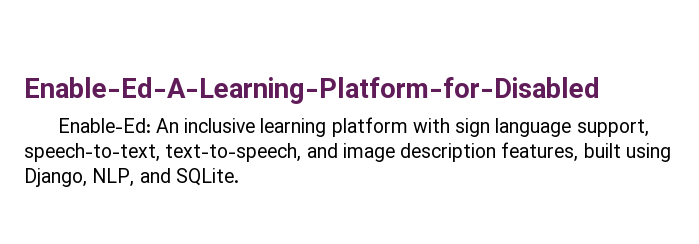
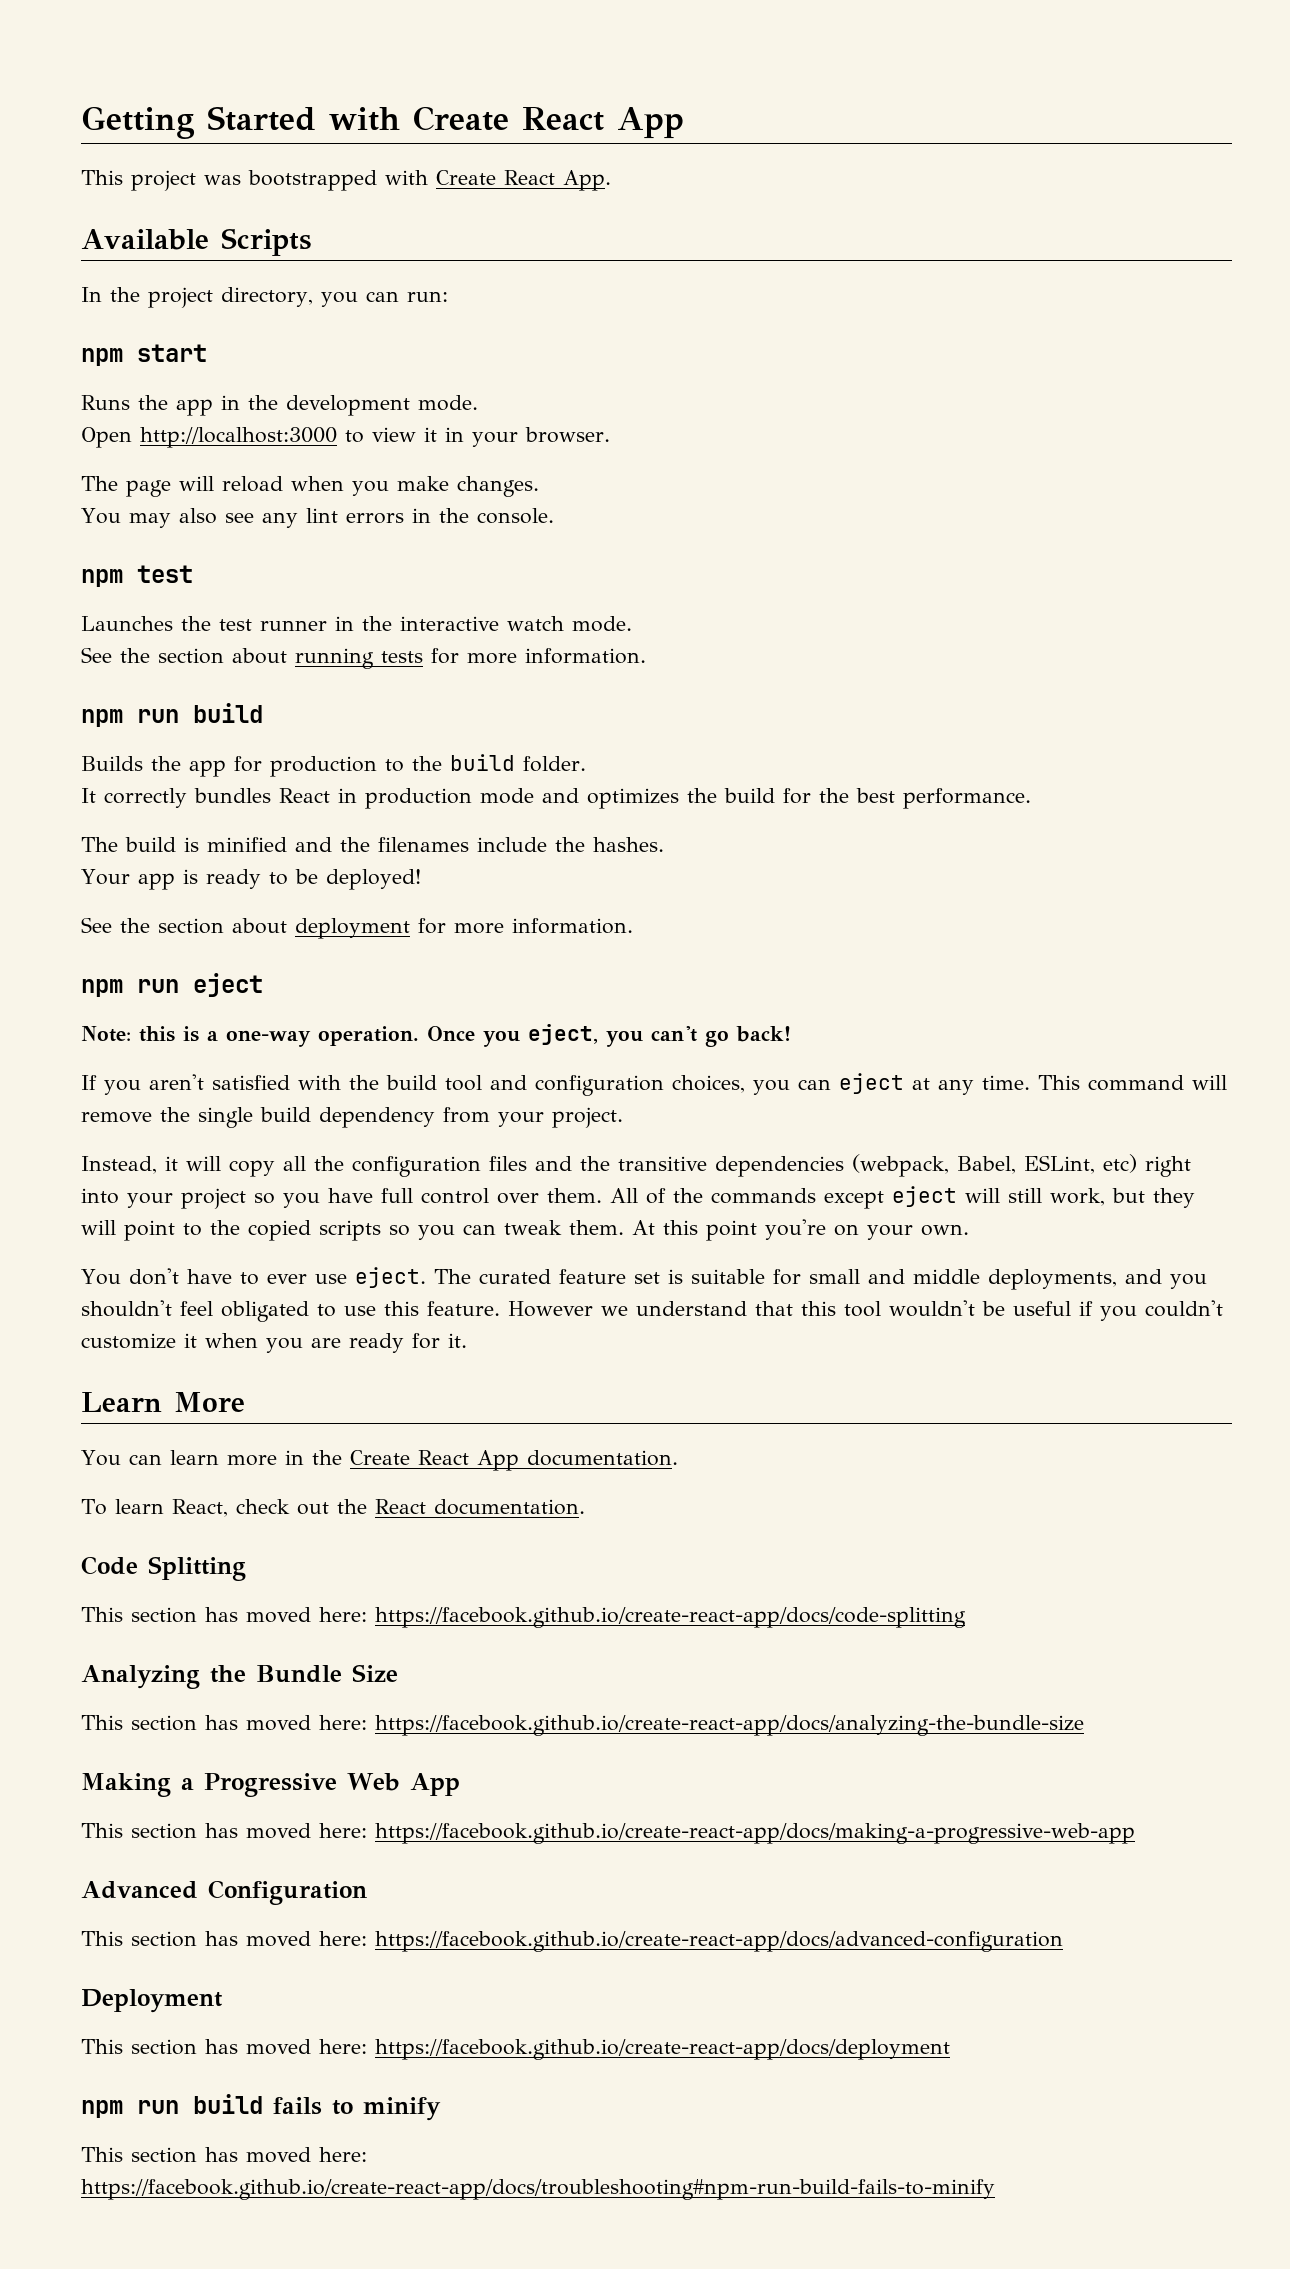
[24,77,600,104] [57,117,649,137] [24,142,671,162] [24,168,239,187] Enable-Ed-A-Learning-Platform-for-Disabled // Enable-Ed: An inclusive learning platform with sign language support, speech-to-text, text-to-speech, and image description features, built using Django, NLP, and SQLite. -> [81,106,684,139] [81,170,611,191] [81,228,311,256] [81,287,448,308] [81,344,207,366] [81,395,478,416] [81,427,610,448] [81,476,539,497] [81,508,554,528] [81,565,193,587] [81,616,632,632] [81,647,646,669] [81,703,263,727] [81,754,586,777] [81,788,1031,809] [81,837,664,852] [81,869,421,890] [81,917,633,939] [81,973,263,997] [81,1024,791,1047] [81,1073,1227,1096] [81,1107,623,1128] [81,1154,1191,1177] [81,1186,1195,1209] [81,1219,969,1241] [81,1267,1207,1290] [81,1300,1223,1322] [81,1333,467,1353] [81,1392,245,1412] [81,1450,678,1471] [81,1499,585,1517] [81,1556,246,1581] [81,1607,966,1628] [81,1664,398,1689] [81,1715,1084,1736] [81,1773,460,1797] [81,1823,1135,1844] [81,1880,367,1905] [81,1931,1063,1952] [81,1989,223,2013] [81,2039,950,2060] [81,2094,441,2121] [81,2147,367,2163] [81,2179,995,2200] Getting Started with Create React App // This project was bootstrapped with Create React App. // Available Scripts // In the project directory, you can run: // npm start // Runs the app in the development mode. // Open http://localhost:3000 to view it in your browser. // The page will reload when you make changes. // You may also see any lint errors in the console. // npm test // Launches the test runner in the interactive watch mode. // See the section about running tests for more information. // npm run build // Builds the app for production to the build folder. // It correctly bundles React in production mode and optimizes the build for the best performance. // The build is minified and the filenames include the hashes. // Your app is ready to be deployed! // See the section about deployment for more information. // npm run eject // Note: this is a one-way operation. Once you eject, you can't go back! // If you aren't satisfied with the build tool and configuration choices, you can eject at any time. This command will remove the single build dependency from your project. // Instead, it will copy all the configuration files and the transitive dependencies (webpack, Babel, ESLint, etc) right into your project so you have full control over them. All of the commands except eject will still work, but they will point to the copied scripts so you can tweak them. At this point you're on your own. // You don't have to ever use eject. The curated feature set is suitable for small and middle deployments, and you shouldn't feel obligated to use this feature. However we understand that this tool wouldn't be useful if you couldn't customize it when you are ready for it. // Learn More // You can learn more in the Create React App documentation. // To learn React, check out the React documentation. // Code Splitting // This section has moved here: https://facebook.github.io/create-react-app/docs/code-splitting // Analyzing the Bundle Size // This section has moved here: https://facebook.github.io/create-react-app/docs/analyzing-the-bundle-size // Making a Progressive Web App // This section has moved here: https://facebook.github.io/create-react-app/docs/making-a-progressive-web-app // Advanced Configuration // This section has moved here: https://facebook.github.io/create-react-app/docs/advanced-configuration // Deployment // This section has moved here: https://facebook.github.io/create-react-app/docs/deployment // npm run build fails to minify // This section has moved here: https://facebook.github.io/create-react-app/docs/troubleshooting#npm-run-build-fails-to-minify

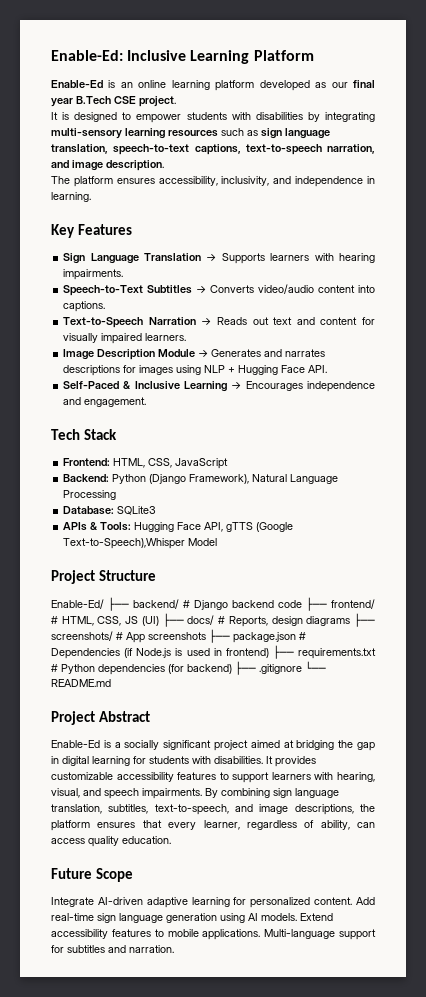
[81,106,684,139] [81,170,611,191] [81,228,311,256] [81,287,448,308] [81,344,207,366] [81,395,478,416] [81,427,610,448] [81,476,539,497] [81,508,554,528] [81,565,193,587] [81,616,632,632] [81,647,646,669] [81,703,263,727] [81,754,586,777] [81,788,1031,809] [81,837,664,852] [81,869,421,890] [81,917,633,939] [81,973,263,997] [81,1024,791,1047] [81,1073,1227,1096] [81,1107,623,1128] [81,1154,1191,1177] [81,1186,1195,1209] [81,1219,969,1241] [81,1267,1207,1290] [81,1300,1223,1322] [81,1333,467,1353] [81,1392,245,1412] [81,1450,678,1471] [81,1499,585,1517] [81,1556,246,1581] [81,1607,966,1628] [81,1664,398,1689] [81,1715,1084,1736] [81,1773,460,1797] [81,1823,1135,1844] [81,1880,367,1905] [81,1931,1063,1952] [81,1989,223,2013] [81,2039,950,2060] [81,2094,441,2121] [81,2147,367,2163] [81,2179,995,2200] Getting Started with Create React App // This project was bootstrapped with Create React App. // Available Scripts // In the project directory, you can run: // npm start // Runs the app in the development mode. // Open http://localhost:3000 to view it in your browser. // The page will reload when you make changes. // You may also see any lint errors in the console. // npm test // Launches the test runner in the interactive watch mode. // See the section about running tests for more information. // npm run build // Builds the app for production to the build folder. // It correctly bundles React in production mode and optimizes the build for the best performance. // The build is minified and the filenames include the hashes. // Your app is ready to be deployed! // See the section about deployment for more information. // npm run eject // Note: this is a one-way operation. Once you eject, you can't go back! // If you aren't satisfied with the build tool and configuration choices, you can eject at any time. This command will remove the single build dependency from your project. // Instead, it will copy all the configuration files and the transitive dependencies (webpack, Babel, ESLint, etc) right into your project so you have full control over them. All of the commands except eject will still work, but they will point to the copied scripts so you can tweak them. At this point you're on your own. // You don't have to ever use eject. The curated feature set is suitable for small and middle deployments, and you shouldn't feel obligated to use this feature. However we understand that this tool wouldn't be useful if you couldn't customize it when you are ready for it. // Learn More // You can learn more in the Create React App documentation. // To learn React, check out the React documentation. // Code Splitting // This section has moved here: https://facebook.github.io/create-react-app/docs/code-splitting // Analyzing the Bundle Size // This section has moved here: https://facebook.github.io/create-react-app/docs/analyzing-the-bundle-size // Making a Progressive Web App // This section has moved here: https://facebook.github.io/create-react-app/docs/making-a-progressive-web-app // Advanced Configuration // This section has moved here: https://facebook.github.io/create-react-app/docs/advanced-configuration // Deployment // This section has moved here: https://facebook.github.io/create-react-app/docs/deployment // npm run build fails to minify // This section has moved here: https://facebook.github.io/create-react-app/docs/troubleshooting#npm-run-build-fails-to-minify -> [51,50,314,64] [51,80,376,91] [51,96,176,107] [51,112,375,123] [51,128,330,139] [51,144,375,155] [51,160,164,171] [51,176,375,187] [51,192,91,202] [51,224,132,238] [63,253,375,264] [63,269,124,280] [63,284,375,296] [63,301,106,312] [63,317,376,328] [63,333,187,344] [63,349,326,360] [63,365,328,376] [63,381,375,392] [63,397,147,407] [51,429,117,440] [63,458,229,469] [63,474,339,484] [63,490,117,500] [63,506,157,515] [63,522,294,532] [63,538,218,549] [51,570,156,584] [51,597,375,611] [51,613,375,627] [51,629,306,643] [51,645,376,659] [51,661,326,675] [51,679,111,687] [51,711,150,725] [51,740,376,751] [51,756,316,767] [51,772,375,783] [51,788,339,799] [51,804,376,815] [51,820,375,831] [51,836,171,847] [51,868,133,882] [51,897,375,908] [51,913,333,923] [51,929,376,940] [51,945,174,953] Enable-Ed: Inclusive Learning Platform // Enable-Ed is an online learning platform developed as our final year B.Tech CSE project. // It is designed to empower students with disabilities by integrating multi-sensory learning resources such as sign language translation, speech-to-text captions, text-to-speech narration, and image description. // The platform ensures accessibility, inclusivity, and independence in learning. // Key Features // Sign Language Translation → Supports learners with hearing impairments. // Speech-to-Text Subtitles → Converts video/audio content into captions. // Text-to-Speech Narration → Reads out text and content for visually impaired learners. // Image Description Module → Generates and narrates descriptions for images using NLP + Hugging Face API. // Self-Paced & Inclusive Learning → Encourages independence and engagement. // Tech Stack // Frontend: HTML, CSS, JavaScript // Backend: Python (Django Framework), Natural Language Processing // Database: SQLite3 // APIs & Tools: Hugging Face API, gTTS (Google Text-to-Speech),Whisper Model // Project Structure // Enable-Ed/ ├── backend/ # Django backend code ├── frontend/ # HTML, CSS, JS (UI) ├── docs/ # Reports, design diagrams ├── screenshots/ # App screenshots ├── package.json # Dependencies (if Node.js is used in frontend) ├── requirements.txt # Python dependencies (for backend) ├── .gitignore └── README.md // Project Abstract // Enable-Ed is a socially significant project aimed at bridging the gap in digital learning for students with disabilities. It provides customizable accessibility features to support learners with hearing, visual, and speech impairments. By combining sign language translation, subtitles, text-to-speech, and image descriptions, the platform ensures that every learner, regardless of ability, can access quality education. // Future Scope // Integrate AI-driven adaptive learning for personalized content. Add real-time sign language generation using AI models. Extend accessibility features to mobile applications. Multi-language support for subtitles and narration.

